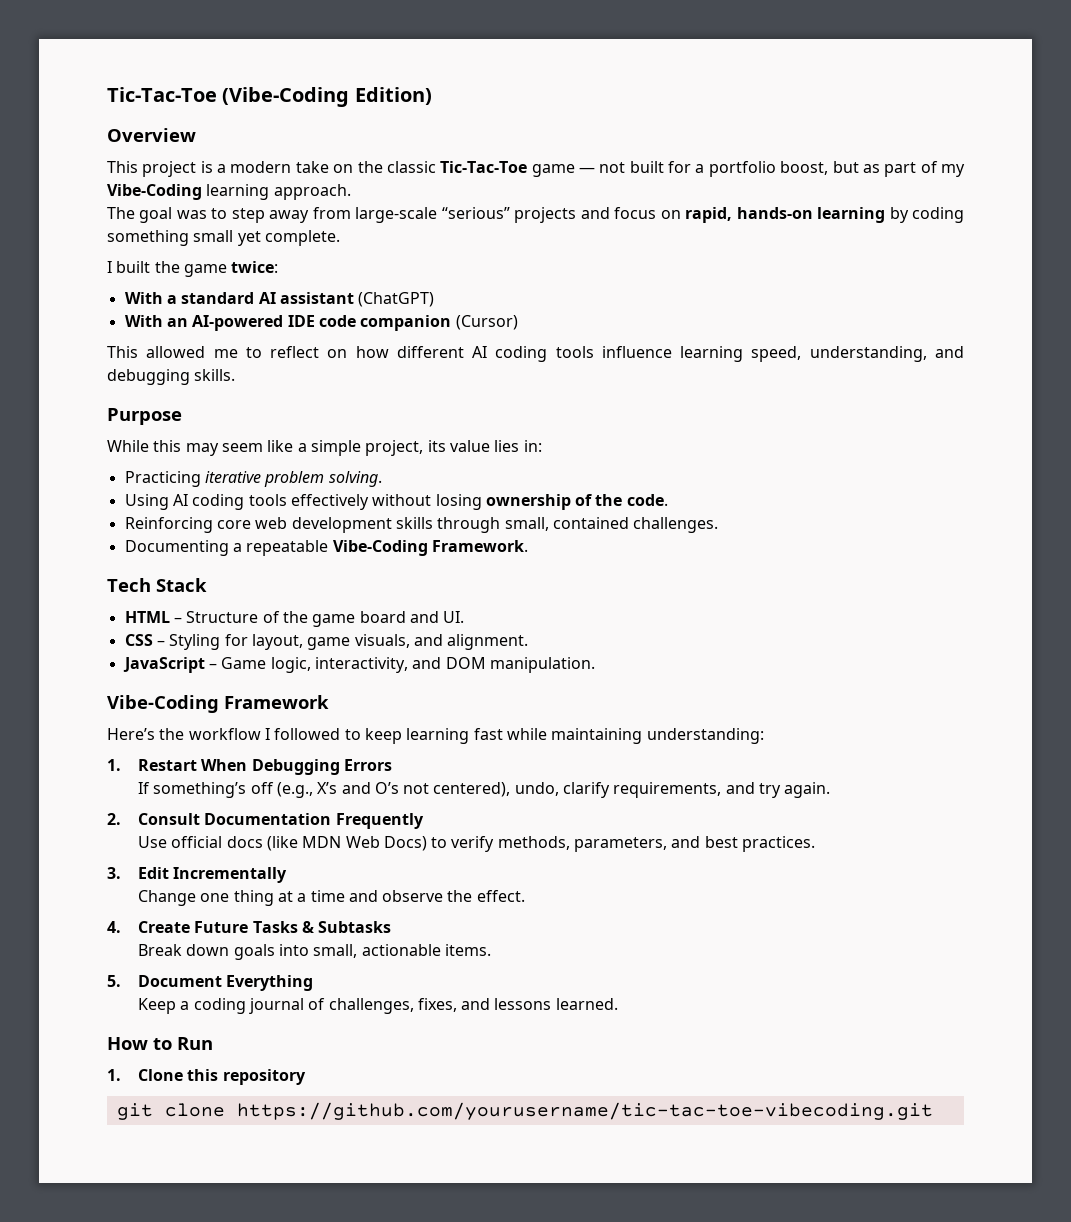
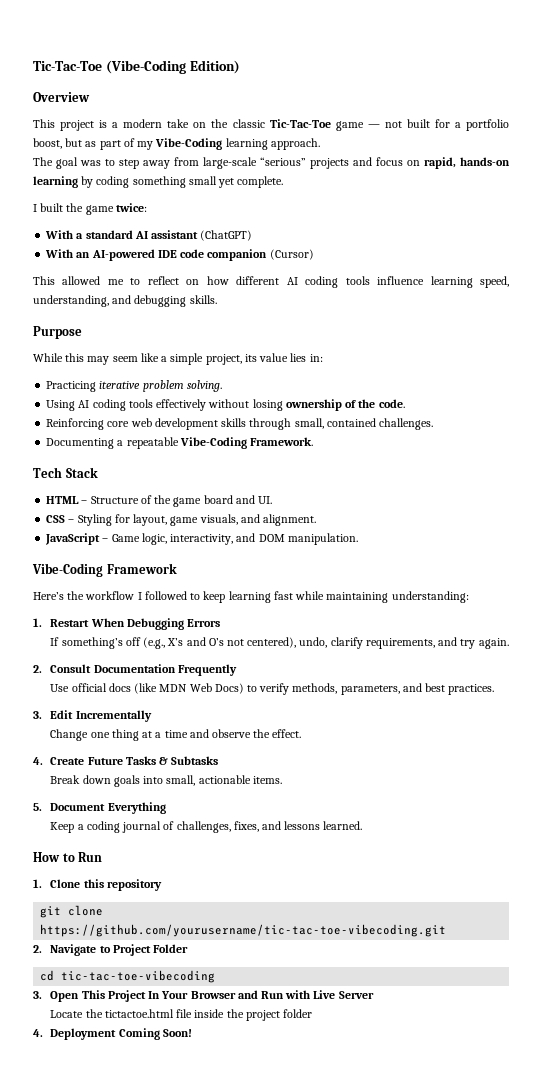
(933, 1111) none -> [33,944,189,956] [40,970,216,983] [33,990,374,1002] [50,1009,312,1021] [33,1028,192,1040] // 2. Navigate to Project Folder // cd tic-tac-toe-vibecoding // 3. Open This Project In Your Browser and Run with Live Server // Locate the tictactoe.html file inside the project folder // 4. Deployment Coming Soon!

